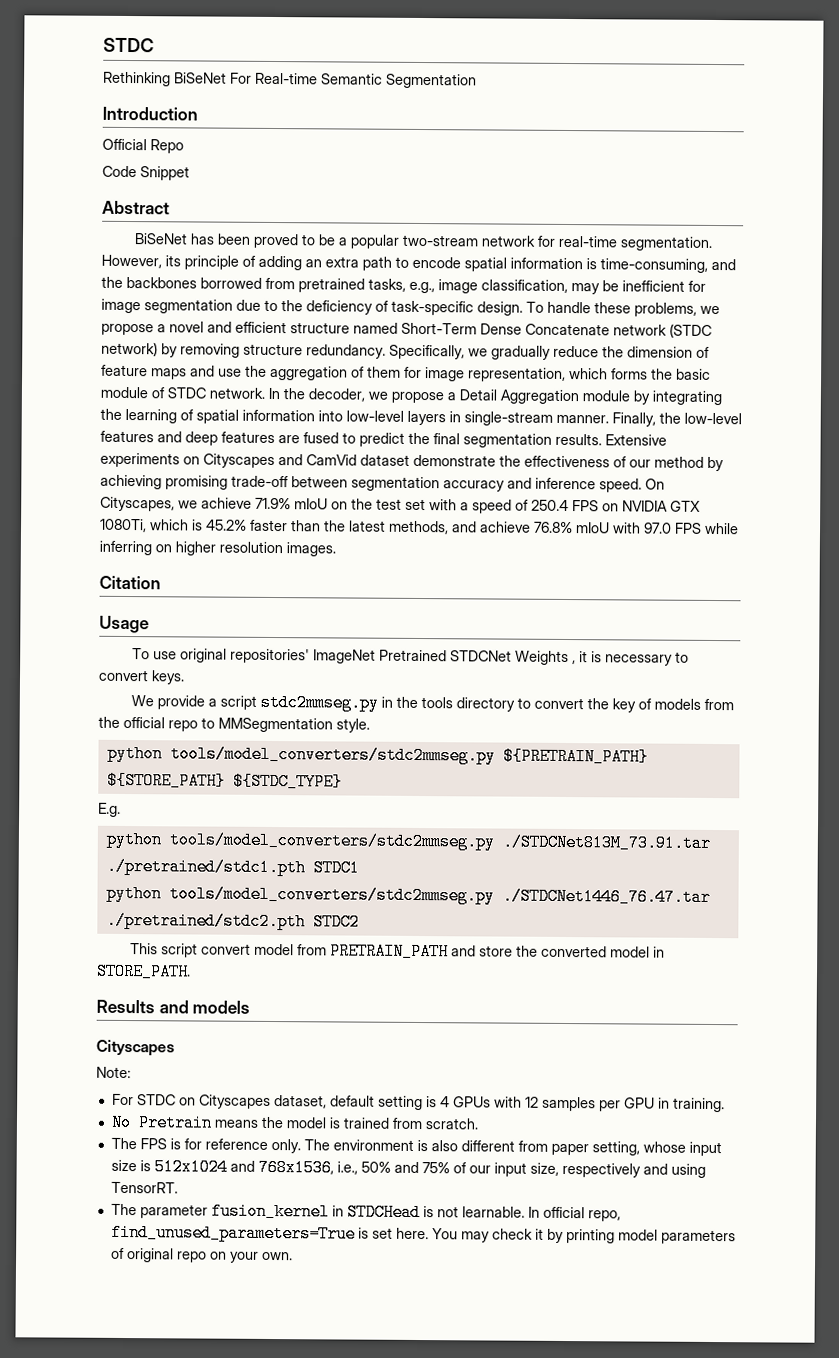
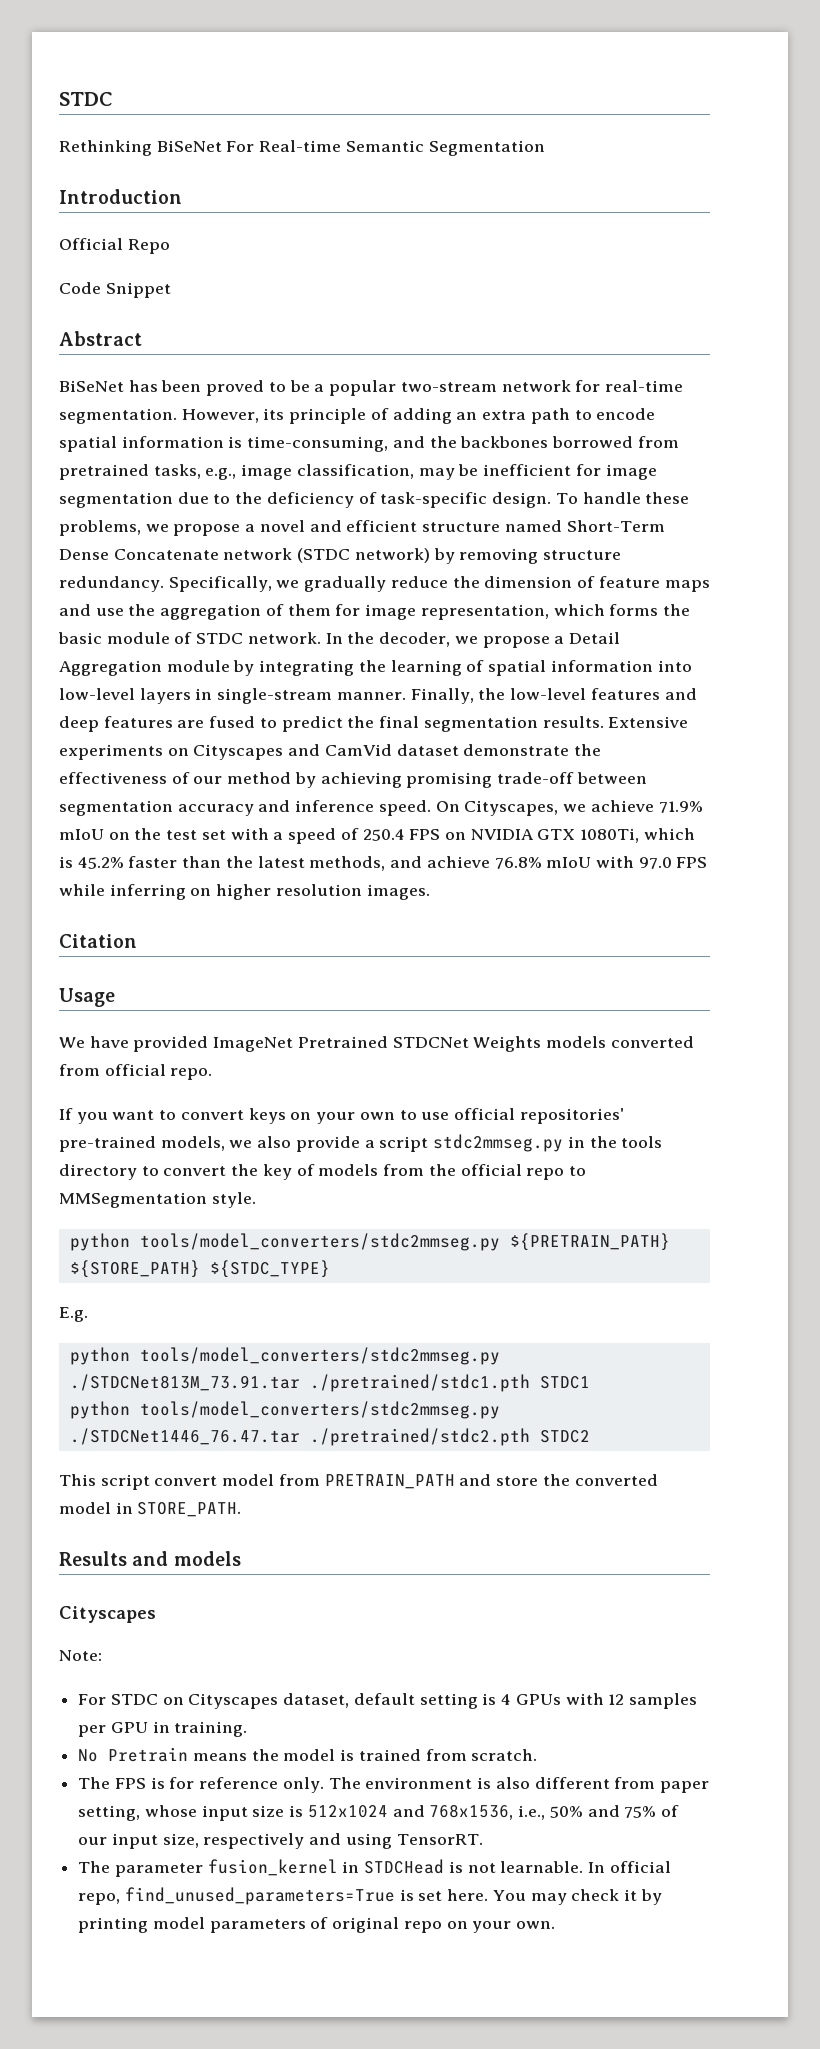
[131,648,689,666] [98,669,185,685] [130,695,154,707] To use original repositories' ImageNet Pretrained STDCNet Weights , it is necessary to convert keys. // We -> [59,1036,694,1052] [59,1064,213,1080] [59,1108,624,1124] [59,1136,292,1152] We have provided ImageNet Pretrained STDCNet Weights models converted from official repo. // If you want to convert keys on your own to use official repositories' pre-trained models, we also

